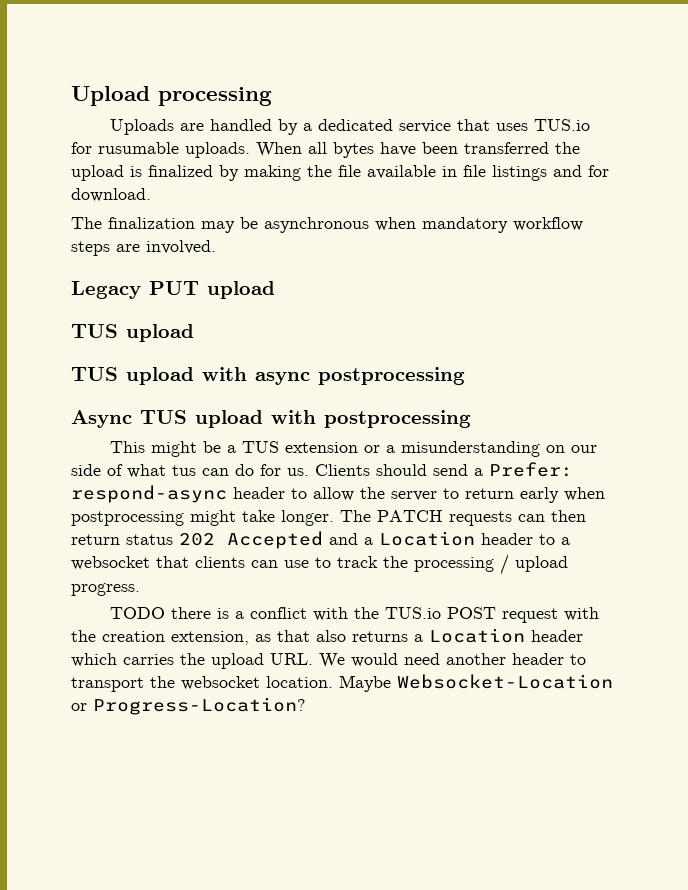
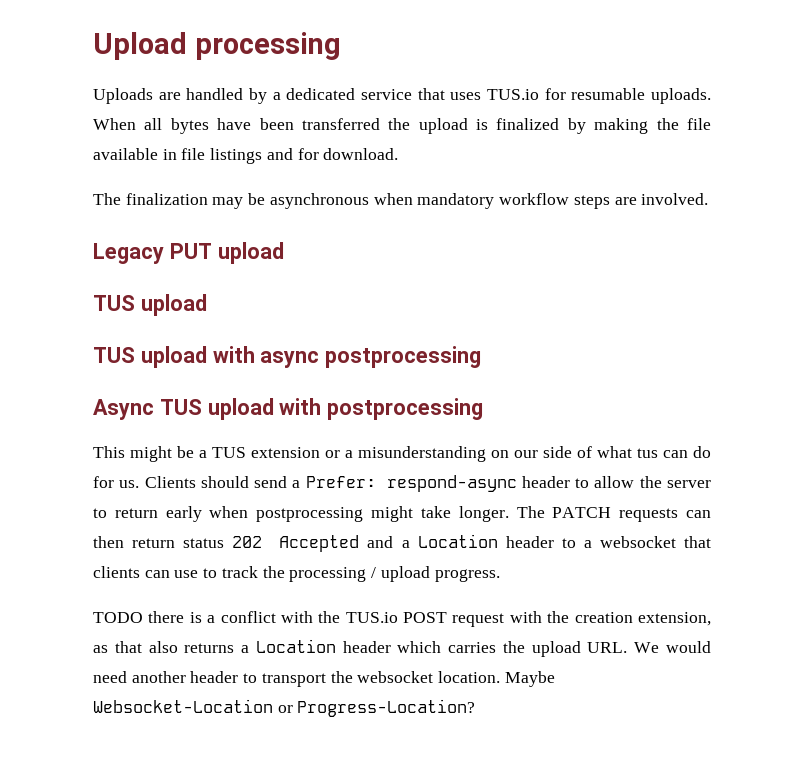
[98,142,179,154] rusumable -> [571,88,646,100] resumable

